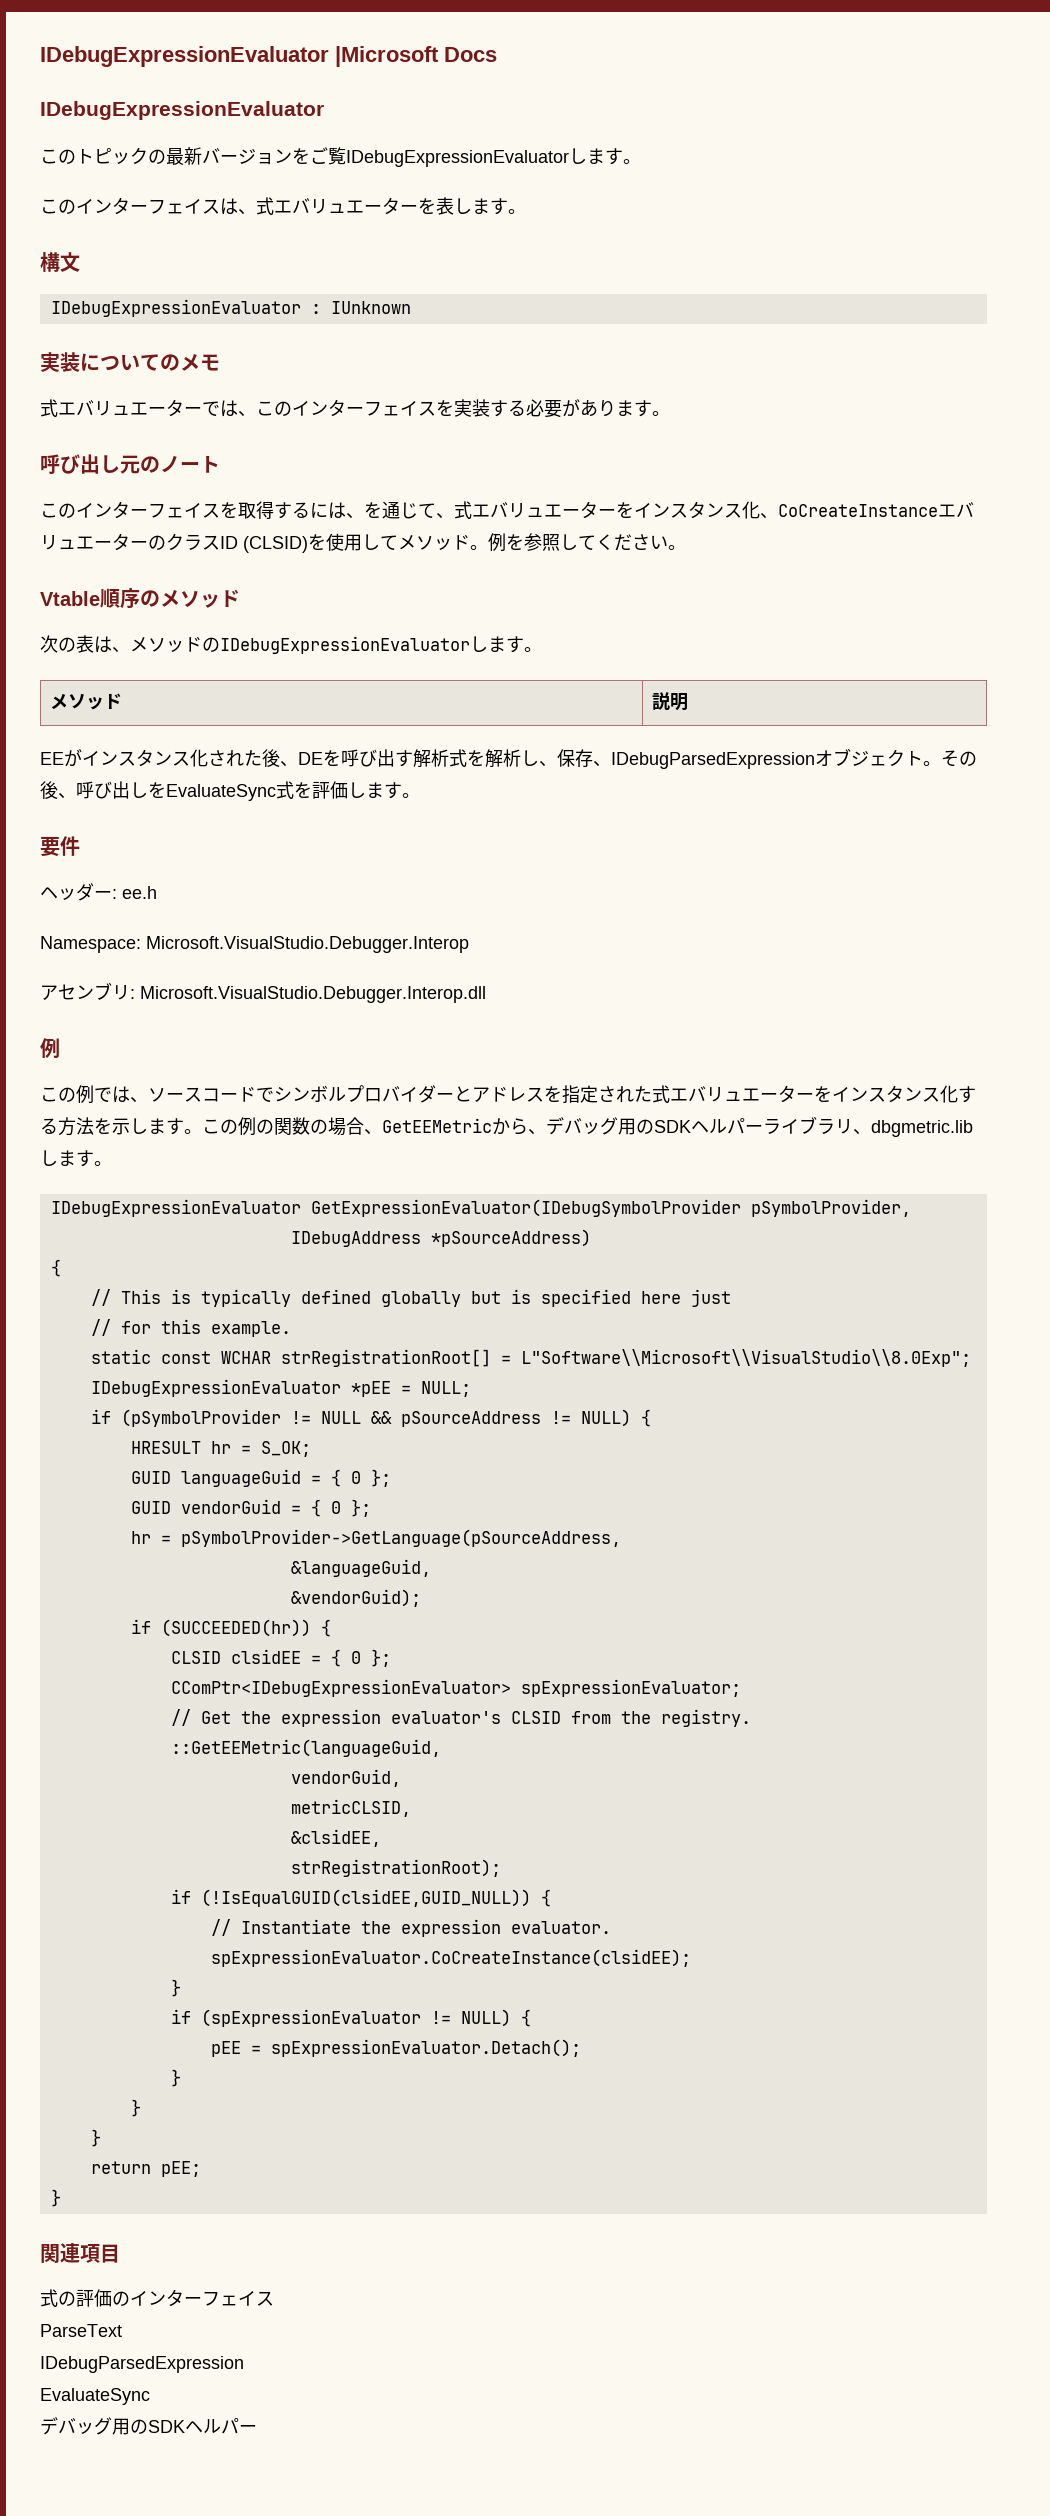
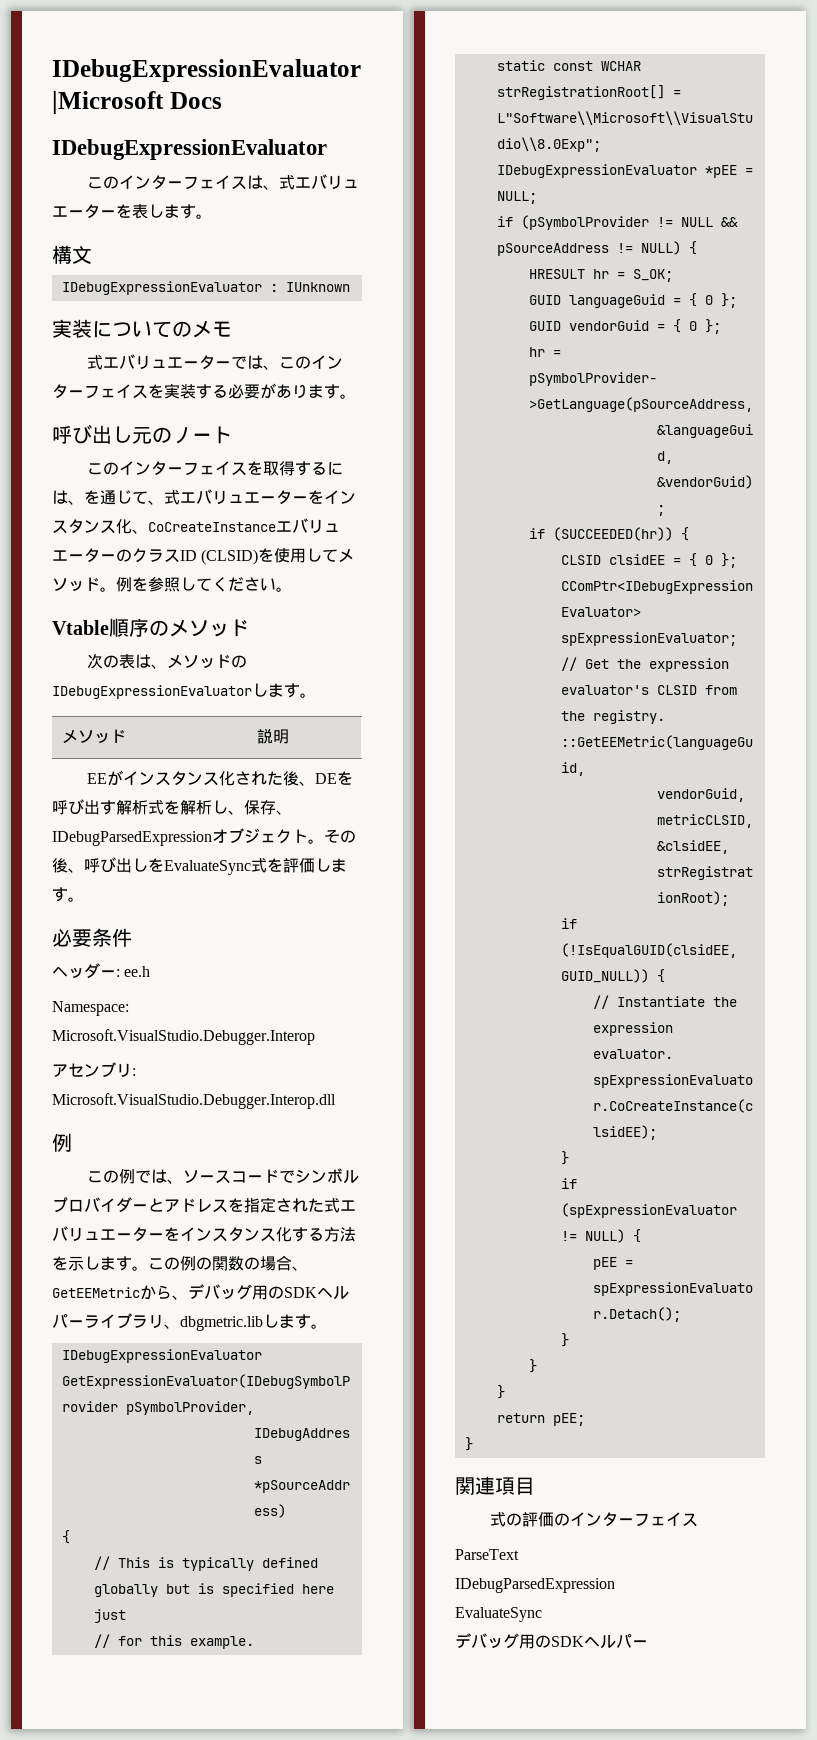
[40,147,641,167] // このトピックの最新バージョンをご覧IDebugExpressionEvaluatorします。 -> (327, 149) none
[40,836,60,857] 要 -> [52,928,112,947] 必要条

